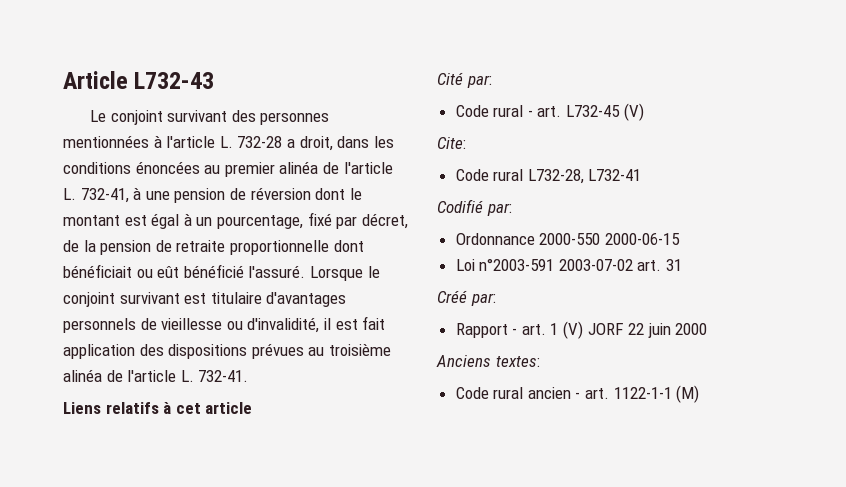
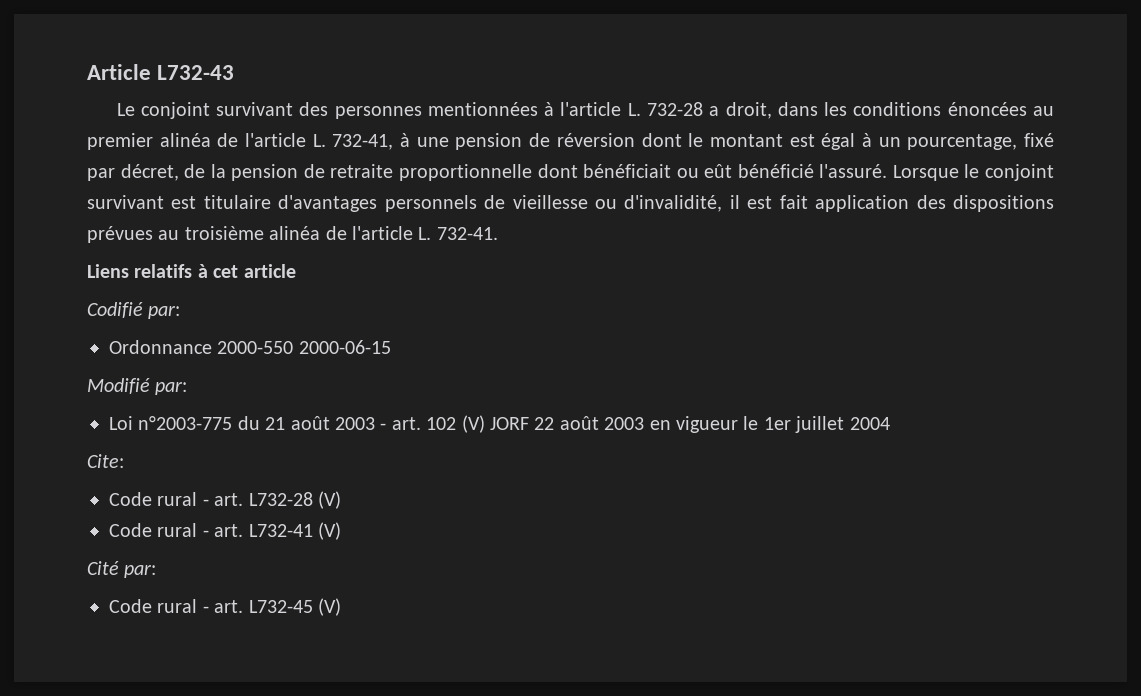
(253, 408) none -> [87,302,181,319] [109,340,391,354] [87,378,188,395] [109,415,890,433] [87,454,124,468] [109,491,341,509] [109,522,341,540] // Codifié par: // Ordonnance 2000-550 2000-06-15 // Modifié par: // Loi n°2003-775 du 21 août 2003 - art. 102 (V) JORF 22 août 2003 en vigueur le 1er juillet 2004 // Cite: // Code rural - art. L732-28 (V) // Code rural - art. L732-41 (V)
[437,137,466,149] [455,169,642,184] [437,199,512,216] [455,233,680,245] [455,258,683,271] [437,290,496,306] [455,321,708,339] [436,355,540,367] [455,385,700,403] // Cite: // Code rural L732-28, L732-41 // Codifié par: // Ordonnance 2000-550 2000-06-15 // Loi n°2003-591 2003-07-02 art. 31 // Créé par: // Rapport - art. 1 (V) JORF 22 juin 2000 // Anciens textes: // Code rural ancien - art. 1122-1-1 (M) -> (341, 607) none

